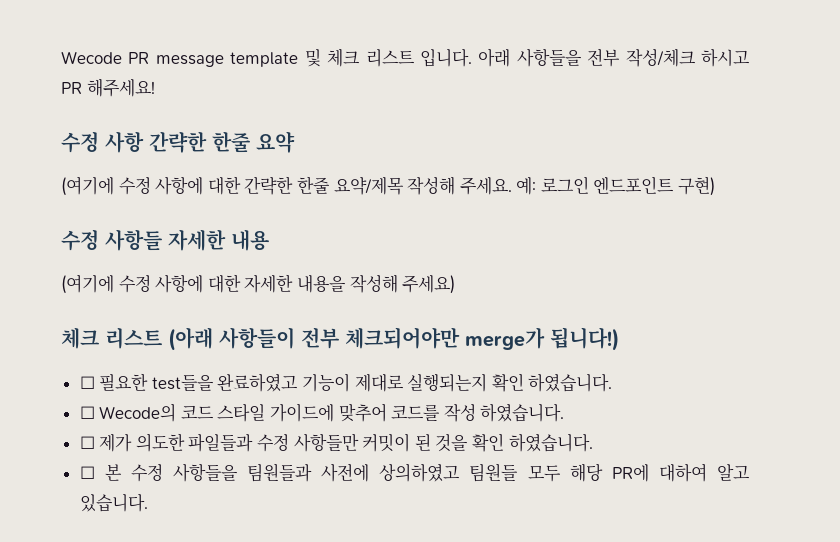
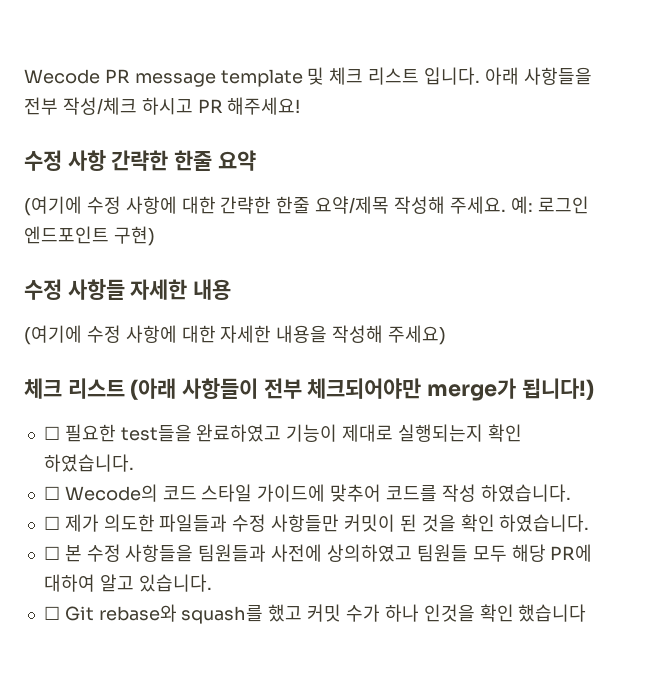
(148, 503) none -> [43,604,587,624] // ☐ Git rebase와 squash를 했고 커밋 수가 하나 인것을 확인 했습니다

